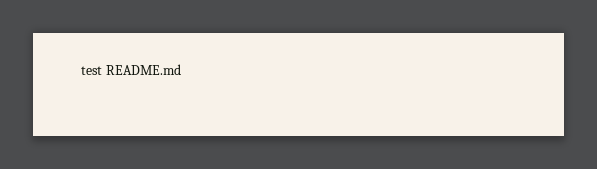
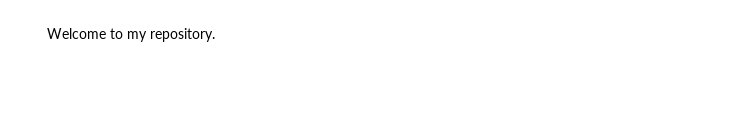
[81,64,181,75] test README.md -> [47,28,215,42] Welcome to my repository.

